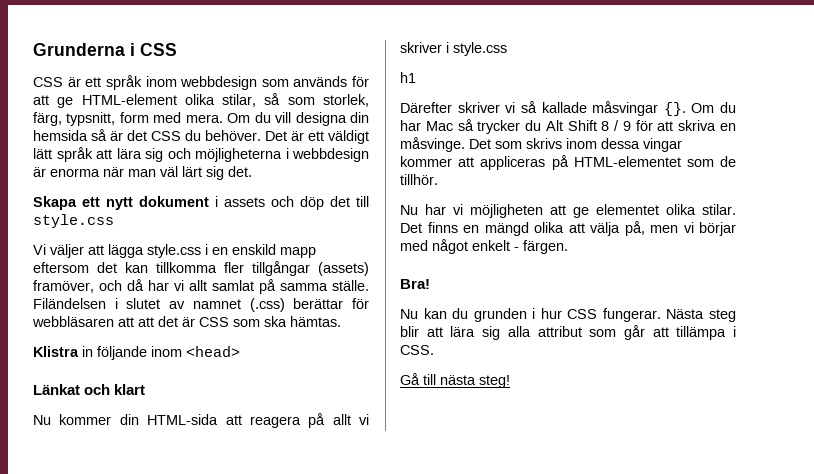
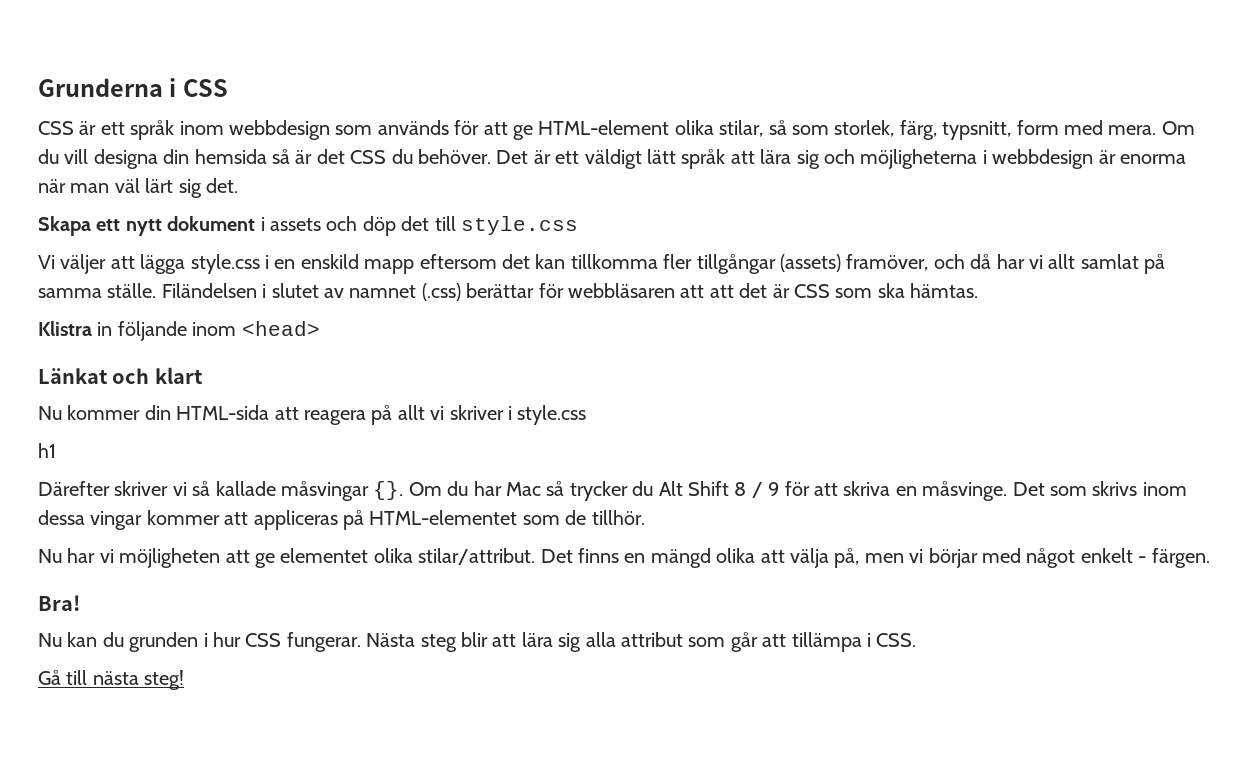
[702,204,736,215] stilar. -> [418,548,536,565] stilar/attribut.

